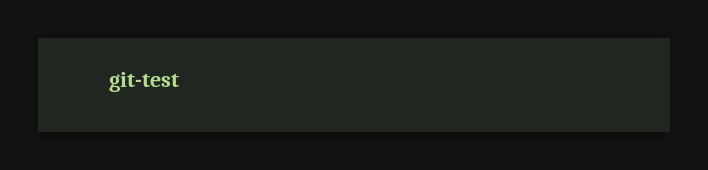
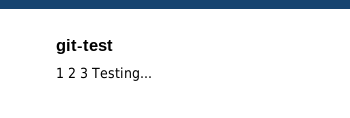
(179, 82) none -> [56,67,152,81] // 1 2 3 Testing...

